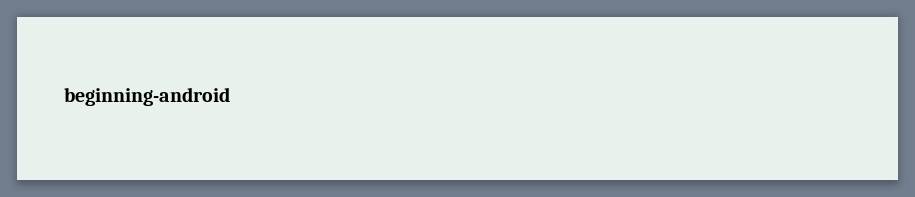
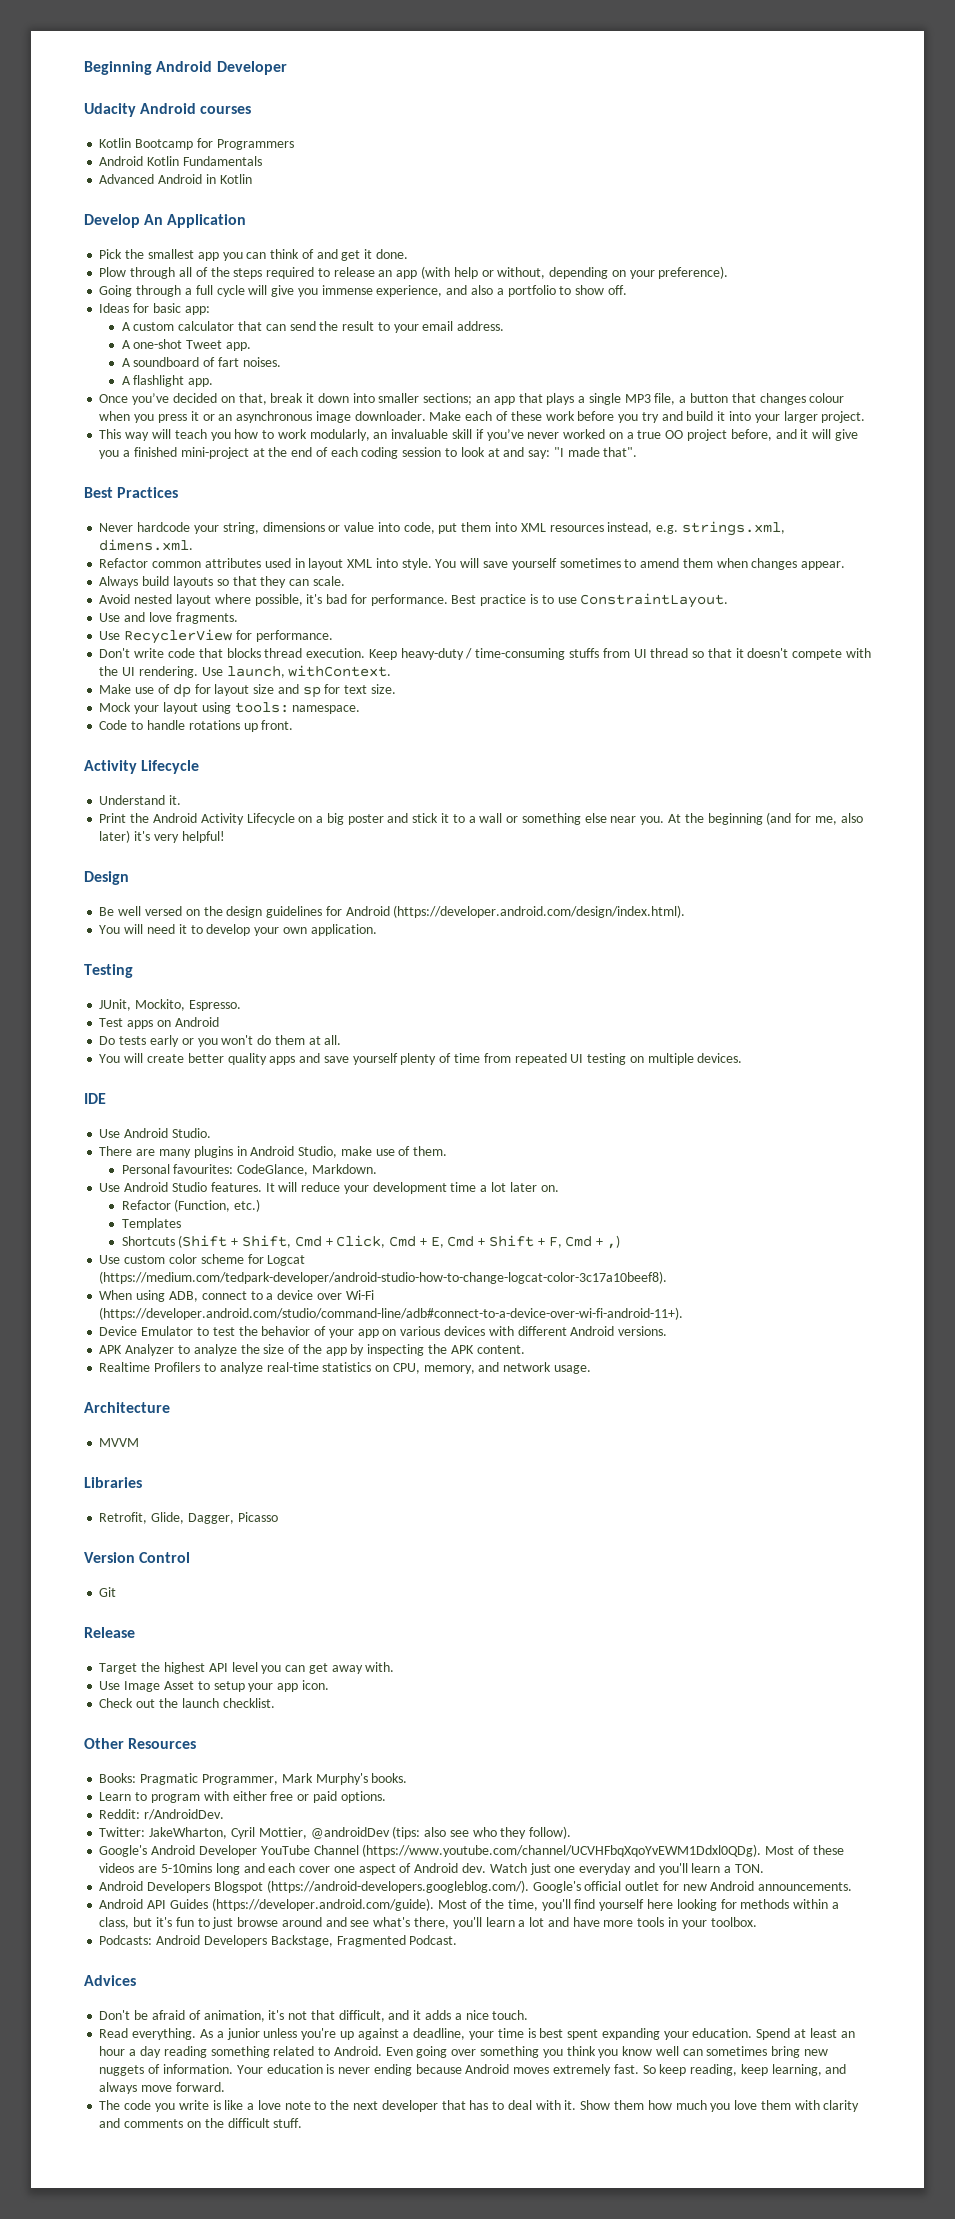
[64,87,230,106] beginning-android -> [84,61,287,75] [84,103,252,117] [99,138,294,150] [99,156,262,166] [99,174,252,184] [84,214,247,228] [99,249,408,261] [99,266,729,279] [99,285,627,297] [99,303,210,315] [121,321,505,333] [121,339,251,351] [121,357,281,367] [121,375,214,387] [99,393,845,405] [99,411,866,423] [99,429,858,441] [99,447,638,459] [84,487,179,498] [99,521,785,536] [99,539,194,551] [99,558,846,570] [99,576,345,588] [99,593,729,608] [99,612,238,624] [99,629,333,644] [99,648,871,660] [99,665,392,678] [99,684,396,698] [99,702,361,714] [99,720,294,732] [84,760,200,774] [99,795,182,805] [99,812,863,825] [99,830,225,843] [84,871,129,885] [99,905,686,918] [99,924,377,936] [84,964,133,978] [99,999,241,1011] [99,1017,219,1029] [99,1035,342,1047] [99,1053,743,1065] [84,1093,106,1104] [99,1128,211,1138] [99,1146,448,1158] [121,1164,377,1176] [99,1182,559,1194] [121,1199,261,1212] [121,1218,181,1230] [121,1235,620,1249] [99,1254,306,1266] [99,1271,668,1284] [99,1290,374,1302] [99,1307,684,1320] [99,1326,668,1338] [99,1344,525,1356] [99,1362,591,1374] [84,1402,170,1413] [99,1438,140,1447] [84,1477,142,1488] [99,1512,278,1524] [84,1552,191,1563] [99,1587,117,1597] [84,1627,135,1638] [99,1662,395,1674] [99,1680,329,1692] [99,1698,275,1708] [84,1738,197,1749] [99,1773,408,1785] [99,1791,386,1803] [99,1809,225,1820] [99,1826,572,1839] [99,1844,844,1857] [99,1863,764,1875] [99,1880,853,1893] [99,1898,839,1911] [99,1917,757,1929] [99,1935,458,1947] [84,1975,136,1986] [99,2010,529,2022] [99,2028,855,2040] [99,2046,828,2058] [99,2064,847,2076] [99,2082,225,2094] [99,2100,860,2112] [99,2118,303,2128] Beginning Android Developer // Udacity Android courses // Kotlin Bootcamp for Programmers // Android Kotlin Fundamentals // Advanced Android in Kotlin // Develop An Application // Pick the smallest app you can think of and get it done. // Plow through all of the steps required to release an app (with help or without, depending on your preference). // Going through a full cycle will give you immense experience, and also a portfolio to show off. // Ideas for basic app: // A custom calculator that can send the result to your email address. // A one-shot Tweet app. // A soundboard of fart noises. // A flashlight app. // Once you’ve decided on that, break it down into smaller sections; an app that plays a single MP3 file, a button that changes colour when you press it or an asynchronous image downloader. Make each of these work before you try and build it into your larger project. // This way will teach you how to work modularly, an invaluable skill if you’ve never worked on a true OO project before, and it will give you a finished mini-project at the end of each coding session to look at and say: "I made that". // Best Practices // Never hardcode your string, dimensions or value into code, put them into XML resources instead, e.g. strings.xml, dimens.xml. // Refactor common attributes used in layout XML into style. You will save yourself sometimes to amend them when changes appear. // Always build layouts so that they can scale. // Avoid nested layout where possible, it's bad for performance. Best practice is to use ConstraintLayout. // Use and love fragments. // Use RecyclerView for performance. // Don't write code that blocks thread execution. Keep heavy-duty / time-consuming stuffs from UI thread so that it doesn't compete with the UI rendering. Use launch, withContext. // Make use of dp for layout size and sp for text size. // Mock your layout using tools: namespace. // Code to handle rotations up front. // Activity Lifecycle // Understand it. // Print the Android Activity Lifecycle on a big poster and stick it to a wall or something else near you. At the beginning (and for me, also later) it's very helpful! // Design // Be well versed on the design guidelines for Android (https://developer.android.com/design/index.html). // You will need it to develop your own application. // Testing // JUnit, Mockito, Espresso. // Test apps on Android // Do tests early or you won't do them at all. // You will create better quality apps and save yourself plenty of time from repeated UI testing on multiple devices. // IDE // Use Android Studio. // There are many plugins in Android Studio, make use of them. // Personal favourites: CodeGlance, Markdown. // Use Android Studio features. It will reduce your development time a lot later on. // Refactor (Function, etc.) // Templates // Shortcuts (Shift + Shift, Cmd + Click, Cmd + E, Cmd + Shift + F, Cmd + ,) // Use custom color scheme for Logcat (https://medium.com/tedpark-developer/android-studio-how-to-change-logcat-color-3c17a10beef8). // When using ADB, connect to a device over Wi-Fi (https://developer.android.com/studio/command-line/adb#connect-to-a-device-over-wi-fi-android-11+). // Device Emulator to test the behavior of your app on various devices with different Android versions. // APK Analyzer to analyze the size of the app by inspecting the APK content. // Realtime Profilers to analyze real-time statistics on CPU, memory, and network usage. // Architecture // MVVM // Libraries // Retrofit, Glide, Dagger, Picasso // Version Control // Git // Release // Target the highest API level you can get away with. // Use Image Asset to setup your app icon. // Check out the launch checklist. // Other Resources // Books: Pragmatic Programmer, Mark Murphy's books. // Learn to program with either free or paid options. // Reddit: r/AndroidDev. // Twitter: JakeWharton, Cyril Mottier, @androidDev (tips: also see who they follow). // Google's Android Developer YouTube Channel (https://www.youtube.com/channel/UCVHFbqXqoYvEWM1Ddxl0QDg). Most of these videos are 5-10mins long and each cover one aspect of Android dev. Watch just one everyday and you'll learn a TON. // Android Developers Blogspot (https://android-developers.googleblog.com/). Google's official outlet for new Android announcements. // Android API Guides (https://developer.android.com/guide). Most of the time, you'll find yourself here looking for methods within a class, but it's fun to just browse around and see what's there, you'll learn a lot and have more tools in your toolbox. // Podcasts: Android Developers Backstage, Fragmented Podcast. // Advices // Don't be afraid of animation, it's not that difficult, and it adds a nice touch. // Read everything. As a junior unless you're up against a deadline, your time is best spent expanding your education. Spend at least an hour a day reading something related to Android. Even going over something you think you know well can sometimes bring new nuggets of information. Your education is never ending because Android moves extremely fast. So keep reading, keep learning, and always move forward. // The code you write is like a love note to the next developer that has to deal with it. Show them how much you love them with clarity and comments on the difficult stuff.

